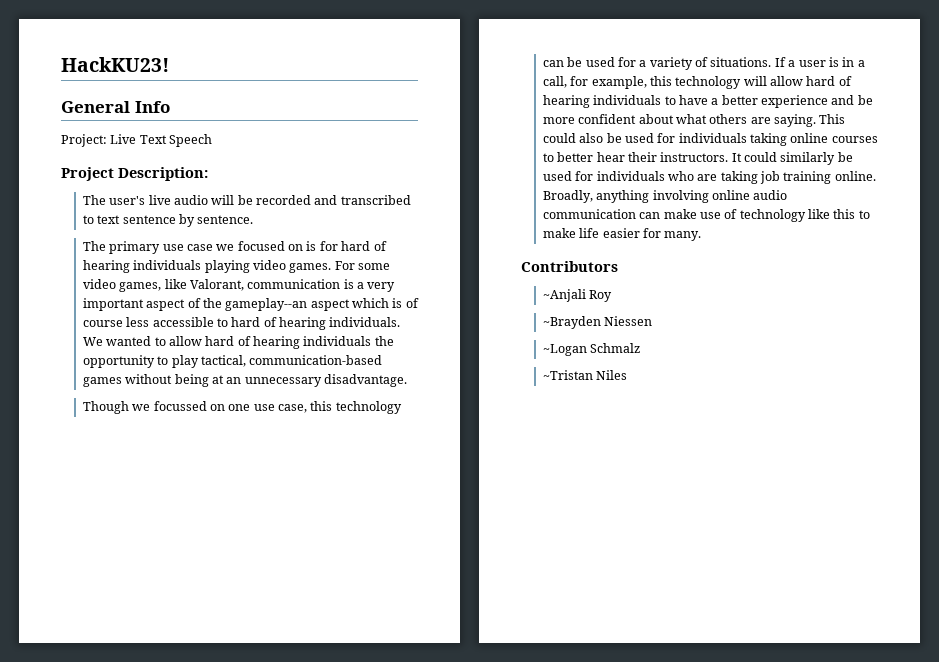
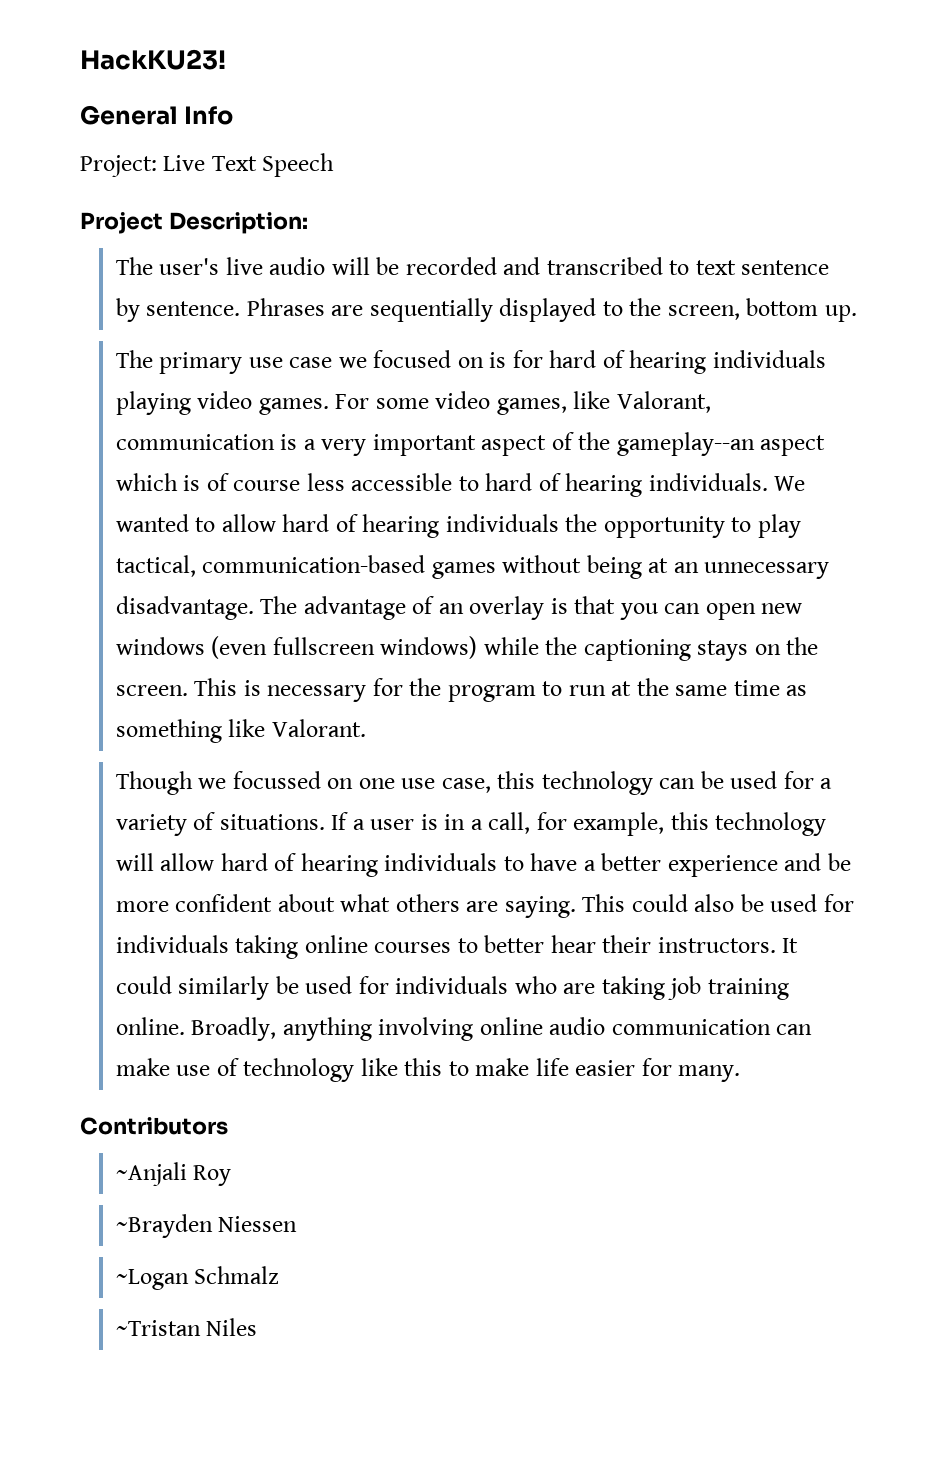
(254, 219) none -> [246,298,857,322] Phrases are sequentially displayed to the screen, bottom up.
(408, 380) none -> [260,596,803,620] [115,636,819,661] [115,678,808,702] [115,719,366,743] The advantage of an overlay is that you can open new windows (even fullscreen windows) while the captioning stays on the screen. This is necessary for the program to run at the same time as something like Valorant.

